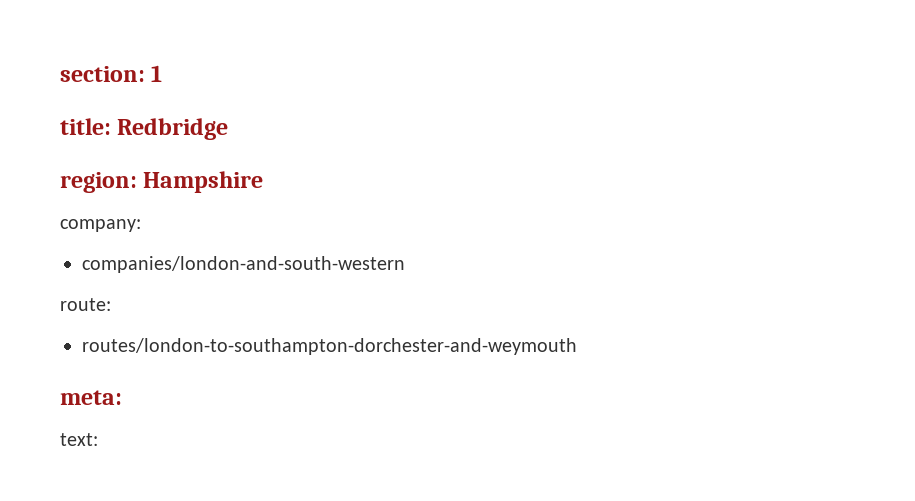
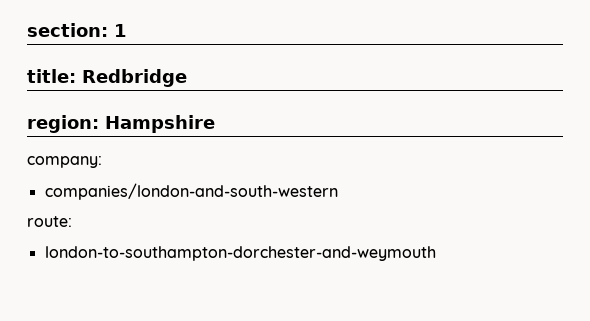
[82,338,577,355] [60,390,122,405] [60,433,98,446] routes/london-to-southampton-dorchester-and-weymouth // meta: // text: -> [44,246,436,261] london-to-southampton-dorchester-and-weymouth

